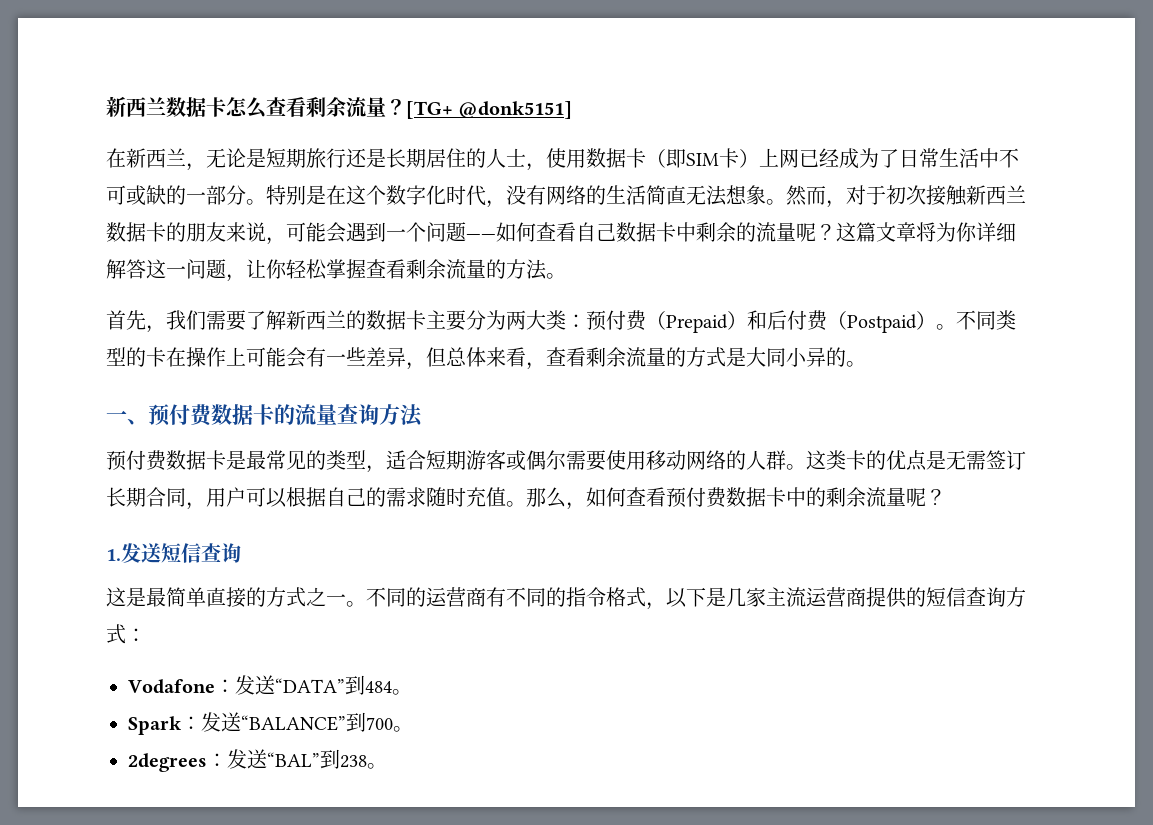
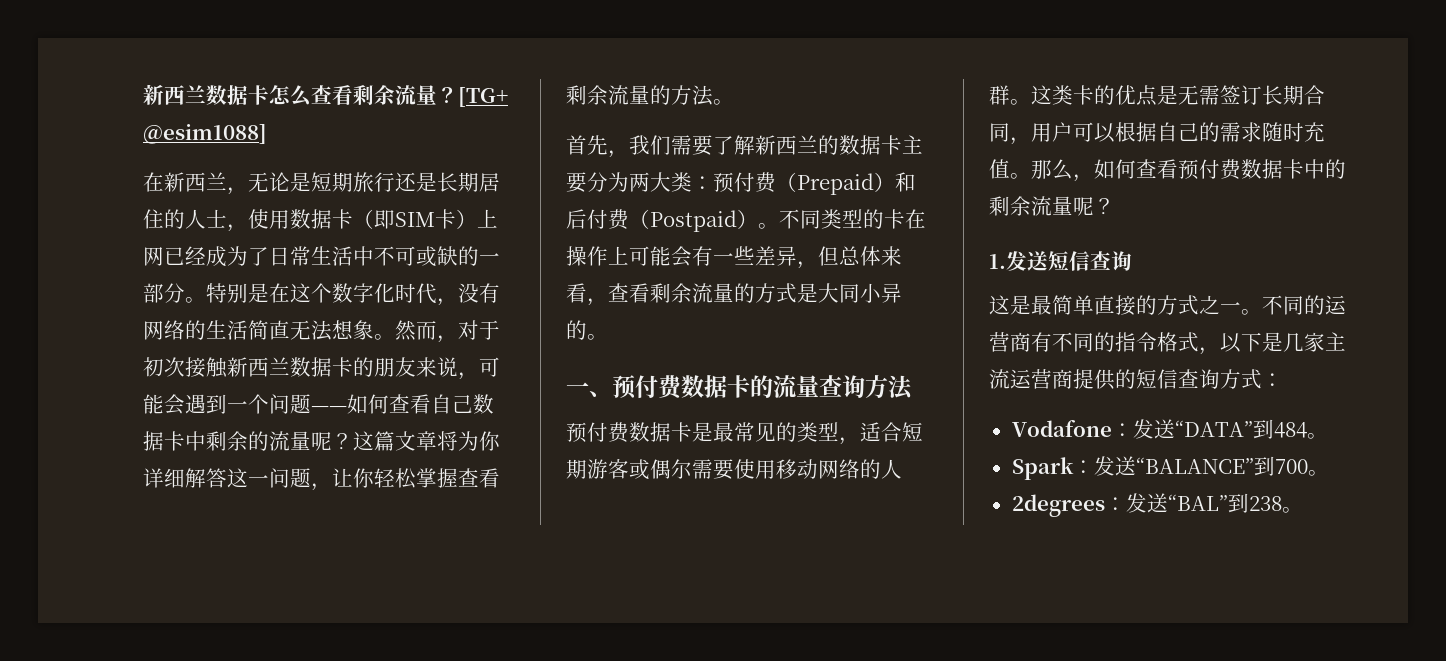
[458,101,573,119] @donk5151] -> [143,124,267,144] @esim1088]

